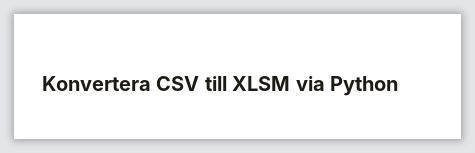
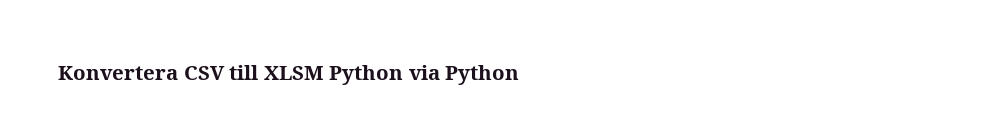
(291, 83) none -> [329,65,404,85] Python

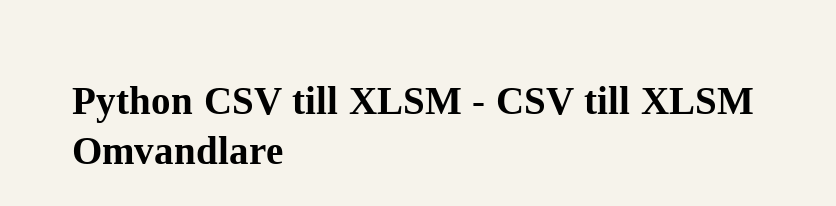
[58,65,520,85] Konvertera CSV till XLSM Python via Python -> [72,86,754,123] [72,136,283,164] Python CSV till XLSM - CSV till XLSM Omvandlare

